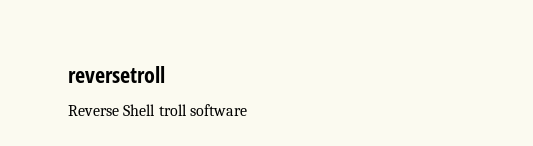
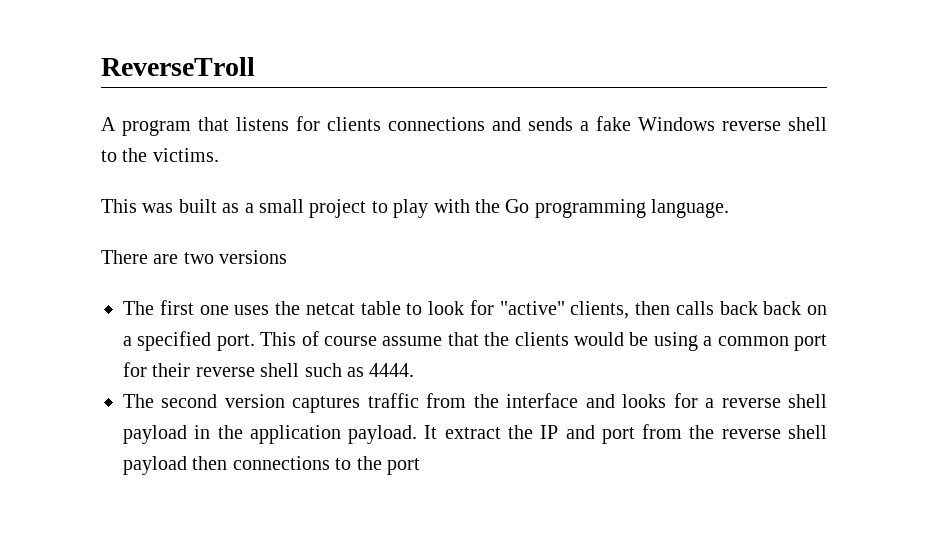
[68,66,165,83] [68,104,247,116] reversetroll // Reverse Shell troll software -> [101,57,255,76] [101,116,827,136] [101,148,219,162] [101,199,730,218] [101,250,288,264] [123,300,827,319] [123,331,827,351] [123,362,415,377] [123,393,827,413] [123,424,828,444] [123,456,420,475] ReverseTroll // A program that listens for clients connections and sends a fake Windows reverse shell to the victims. // This was built as a small project to play with the Go programming language. // There are two versions // The first one uses the netcat table to look for "active" clients, then calls back back on a specified port. This of course assume that the clients would be using a common port for their reverse shell such as 4444. // The second version captures traffic from the interface and looks for a reverse shell payload in the application payload. It extract the IP and port from the reverse shell payload then connections to the port

